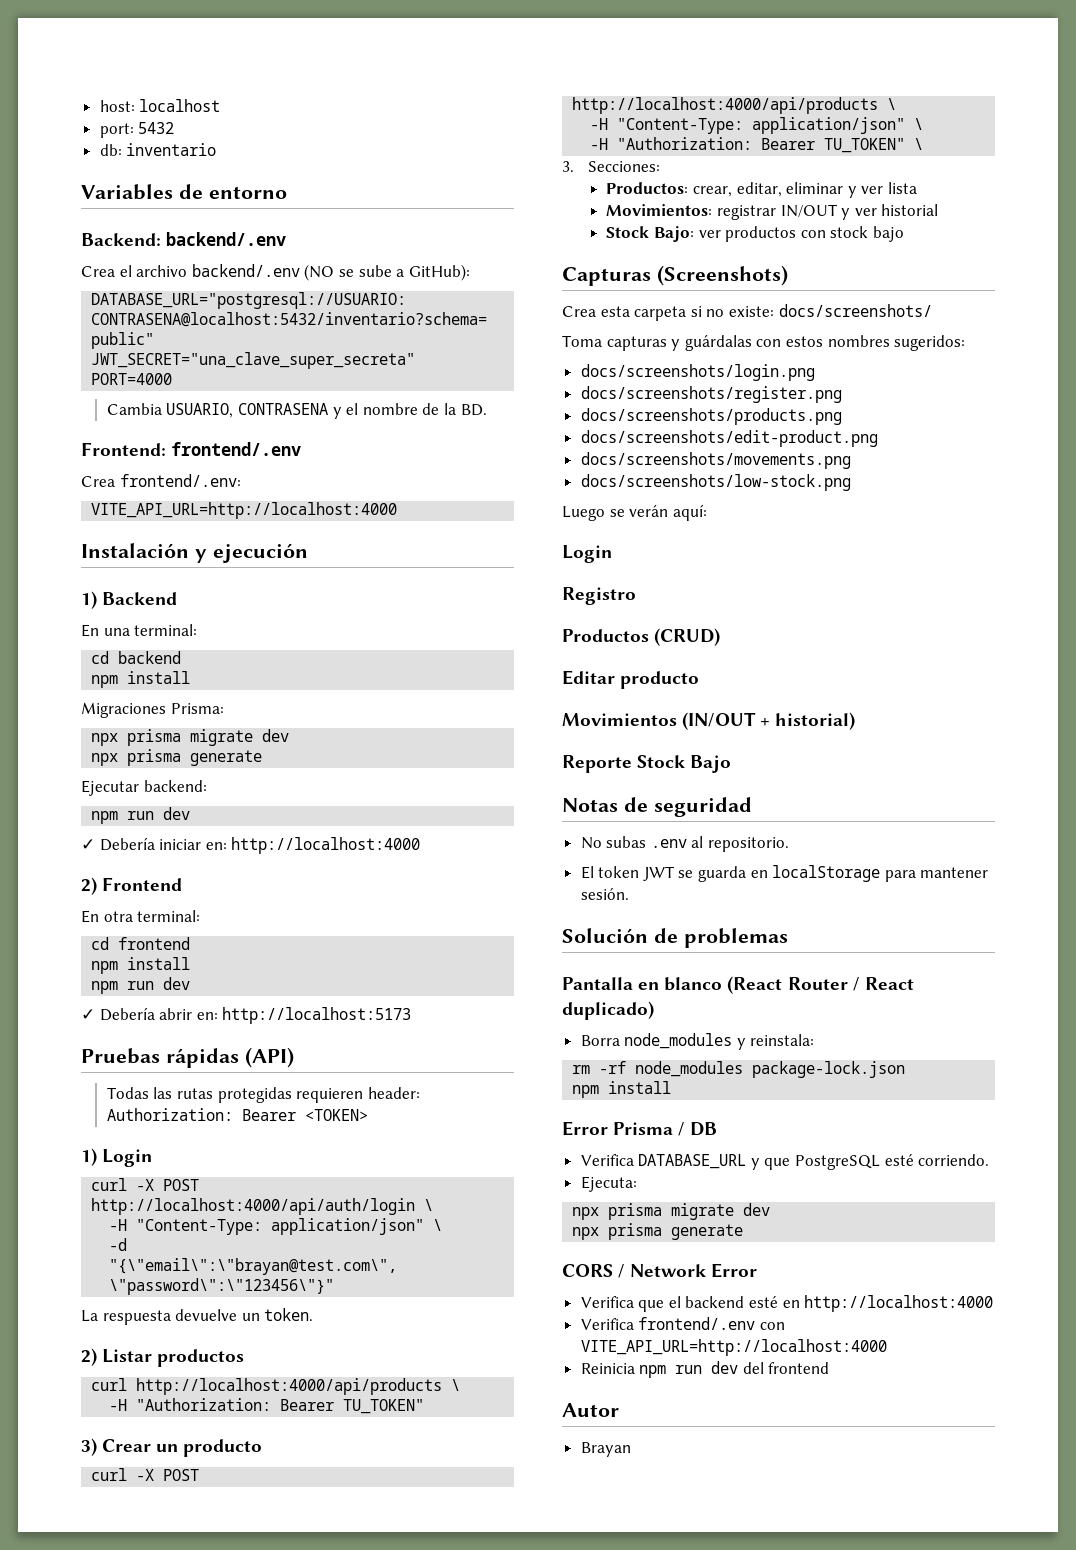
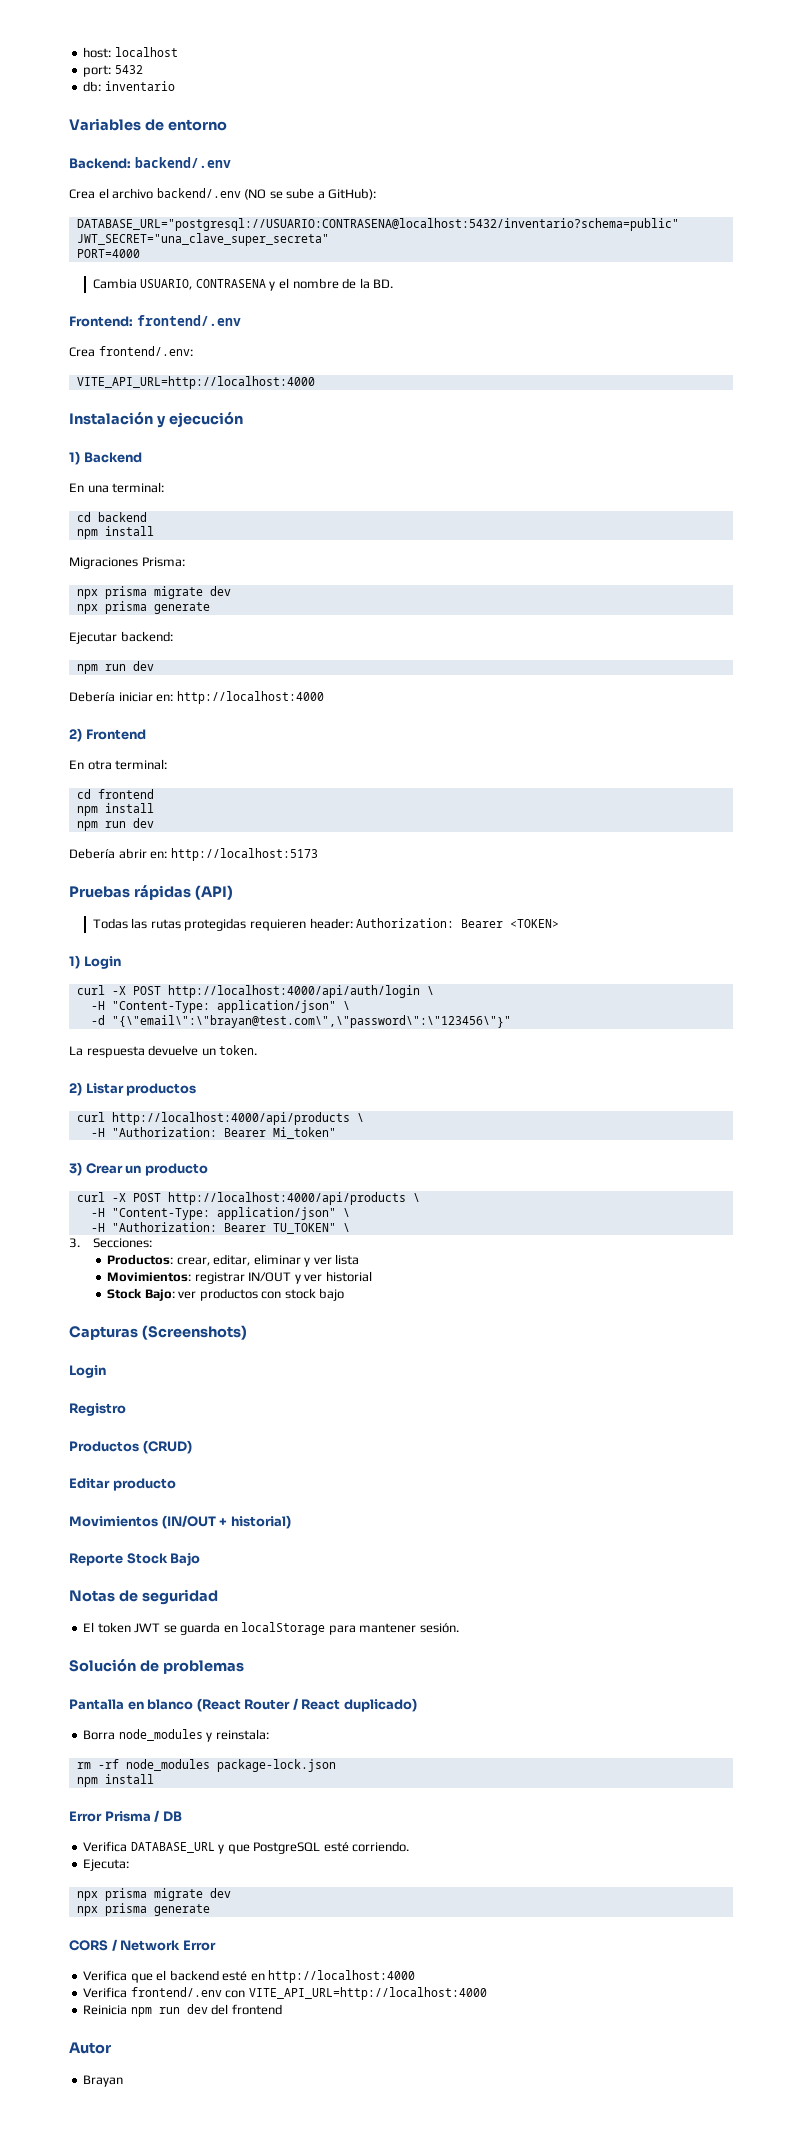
[81,839,95,850] ✓ -> (154, 666) none
[81,1009,95,1020] ✓ -> (154, 823) none
[343,1399,425,1414] TU_TOKEN" -> [272,1127,336,1139] Mi_token"
[562,304,932,321] [562,335,966,351] [580,364,815,381] [580,386,842,403] [580,408,842,425] [580,430,878,447] [580,452,851,469] [580,474,851,491] [562,504,707,521] // Crea esta carpeta si no existe: docs/screenshots/ // Toma capturas y guárdalas con estos nombres sugeridos: // docs/screenshots/login.png // docs/screenshots/register.png // docs/screenshots/products.png // docs/screenshots/edit-product.png // docs/screenshots/movements.png // docs/screenshots/low-stock.png // Luego se verán aquí: -> (247, 1332) none
[580,836,790,852] // No subas .env al repositorio. -> (218, 1597) none

